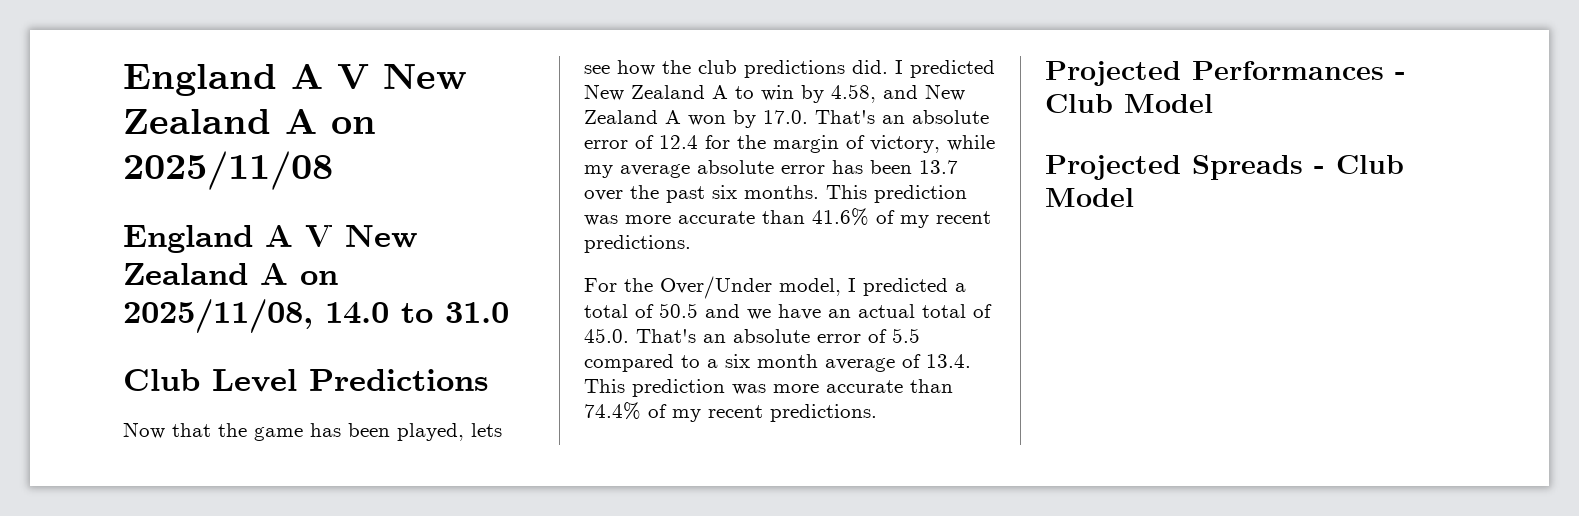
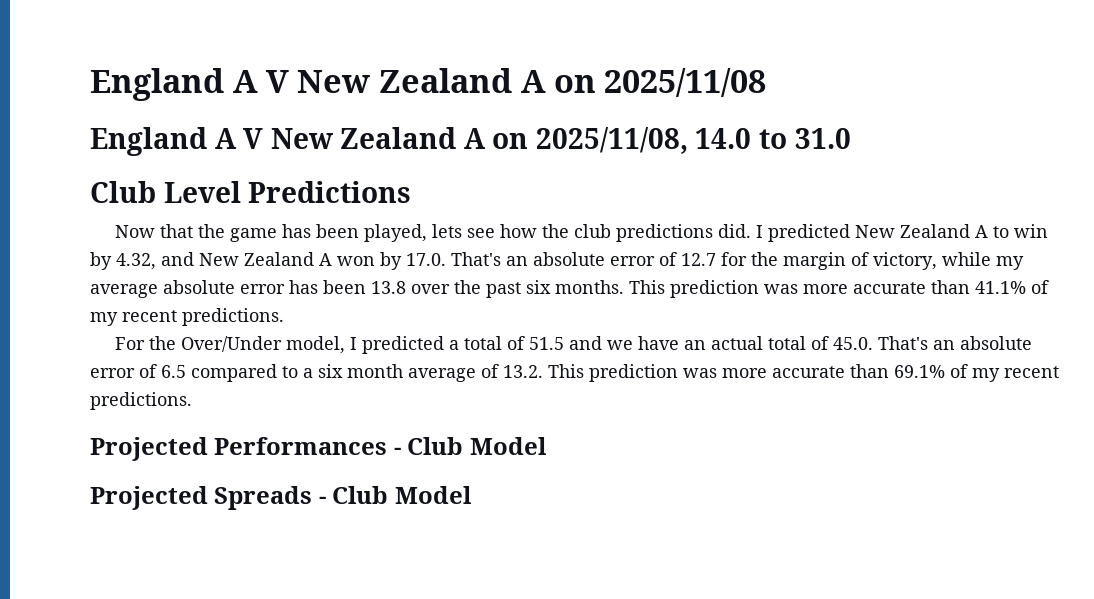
[831,84,876,103] 4.58, -> [116,253,156,270] 4.32,
[659,135,698,149] 12.4 -> [681,253,716,266] 12.7
[919,160,958,174] 13.7 -> [371,281,406,294] 13.8
[812,208,869,226] 41.6% -> [975,281,1026,294] 41.1%
[659,303,698,318] 50.5 -> [529,337,565,350] 51.5
[892,328,920,343] 5.5 -> [161,365,186,378] 6.5
[926,354,971,368] [584,379,953,397] [584,402,641,420] 13.4. This prediction was more accurate than 74.4% -> [503,364,945,382] 13.2. This prediction was more accurate than 69.1%

